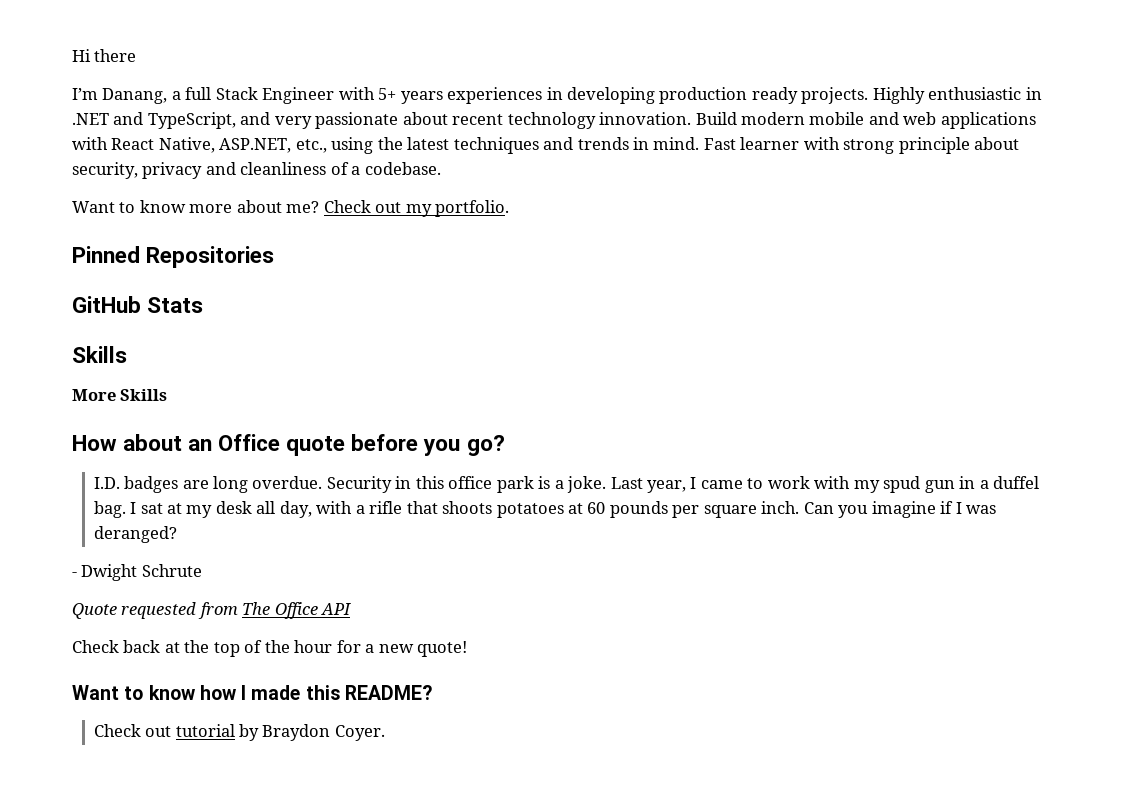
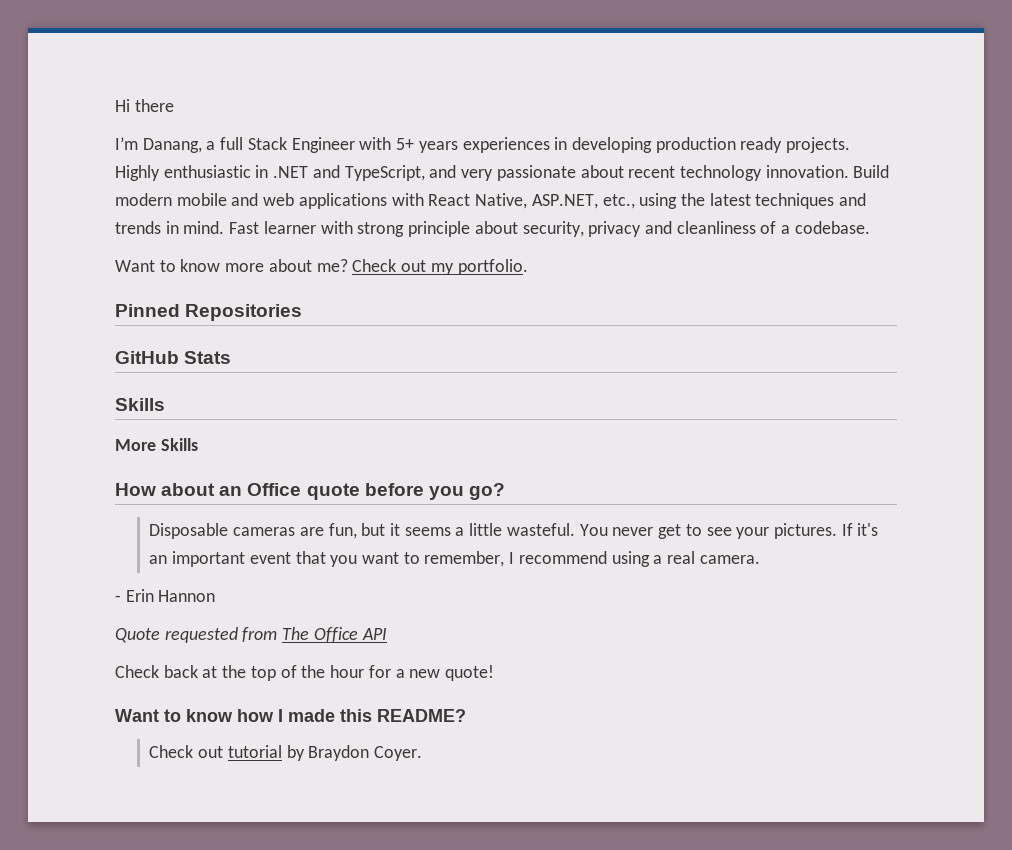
[93,476,1039,493] [93,501,996,518] [93,526,177,543] I.D. badges are long overdue. Security in this office park is a joke. Last year, I came to work with my spud gun in a duffel bag. I sat at my desk all day, with a rifle that shoots potatoes at 60 pounds per square inch. Can you imagine if I was deranged? -> [149,523,879,539] [149,551,760,567] Disposable cameras are fun, but it seems a little wasteful. You never get to see your pictures. If it's an important event that you want to remember, I recommend using a real camera.
[81,564,202,581] Dwight Schrute -> [125,589,216,602] Erin Hannon

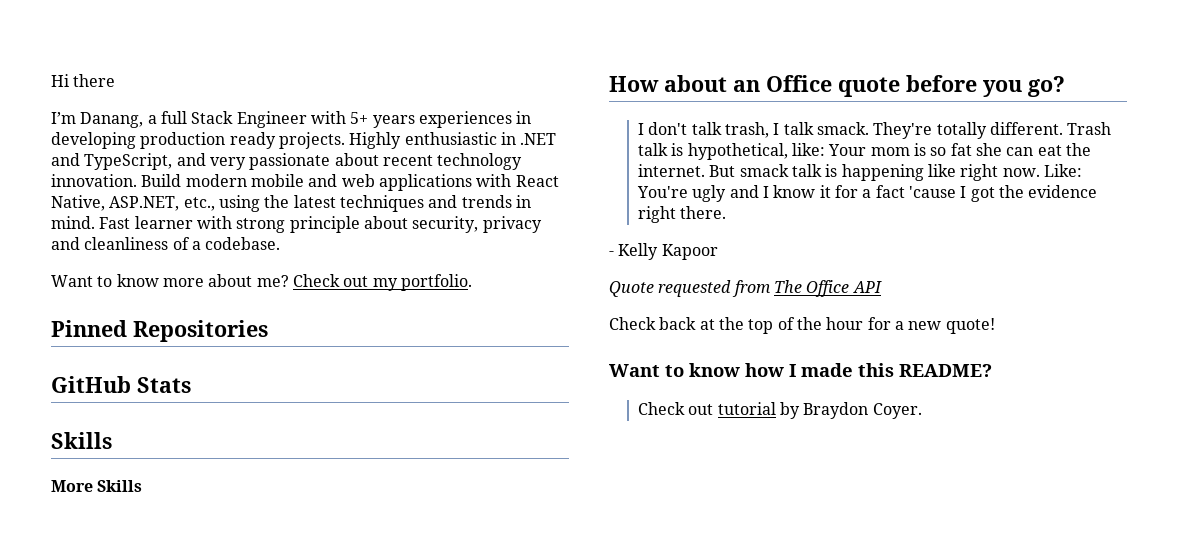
[149,523,879,539] [149,551,760,567] Disposable cameras are fun, but it seems a little wasteful. You never get to see your pictures. If it's an important event that you want to remember, I recommend using a real camera. -> [638,122,1112,139] [638,143,1091,160] [638,164,1082,181] [637,185,1098,202] [638,206,727,223] I don't talk trash, I talk smack. They're totally different. Trash talk is hypothetical, like: Your mom is so fat she can eat the internet. But smack talk is happening like right now. Like: You're ugly and I know it for a fact 'cause I got the evidence right there.
[125,589,216,602] Erin Hannon -> [618,243,718,260] Kelly Kapoor

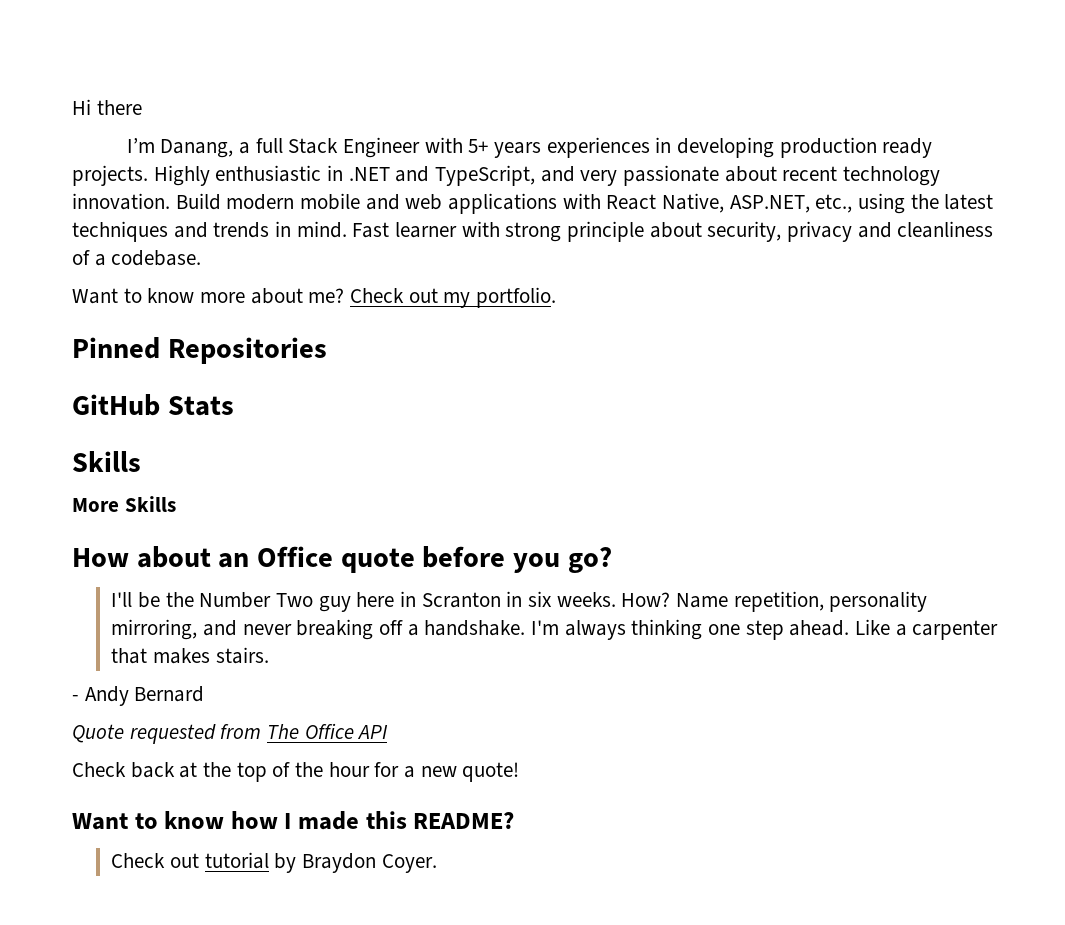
[638,122,1112,139] [638,143,1091,160] [638,164,1082,181] [637,185,1098,202] [638,206,727,223] I don't talk trash, I talk smack. They're totally different. Trash talk is hypothetical, like: Your mom is so fat she can eat the internet. But smack talk is happening like right now. Like: You're ugly and I know it for a fact 'cause I got the evidence right there. -> [111,591,928,612] [111,619,999,640] [111,647,269,664] I'll be the Number Two guy here in Scranton in six weeks. How? Name repetition, personality mirroring, and never breaking off a handshake. I'm always thinking one step ahead. Like a carpenter that makes stairs.
[618,243,718,260] Kelly Kapoor -> [84,686,205,706] Andy Bernard

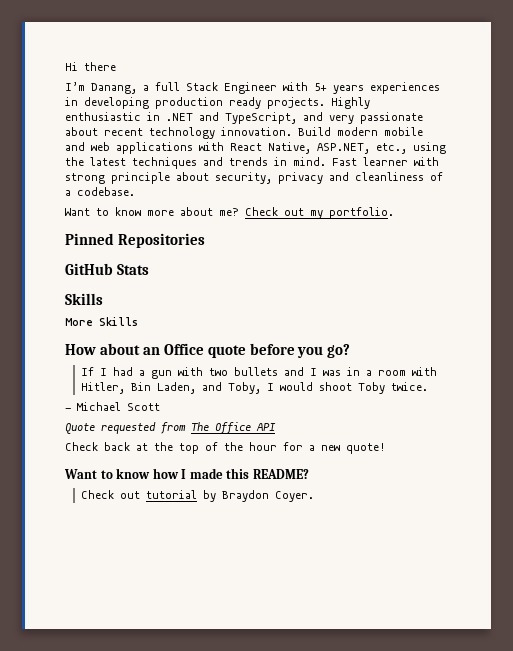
[111,591,928,612] [111,619,999,640] [111,647,269,664] I'll be the Number Two guy here in Scranton in six weeks. How? Name repetition, personality mirroring, and never breaking off a handshake. I'm always thinking one step ahead. Like a carpenter that makes stairs. -> [81,367,438,379] [81,382,429,394] If I had a gun with two bullets and I was in a room with Hitler, Bin Laden, and Toby, I would shoot Toby twice.
[84,686,205,706] Andy Bernard -> [77,402,160,411] Michael Scott

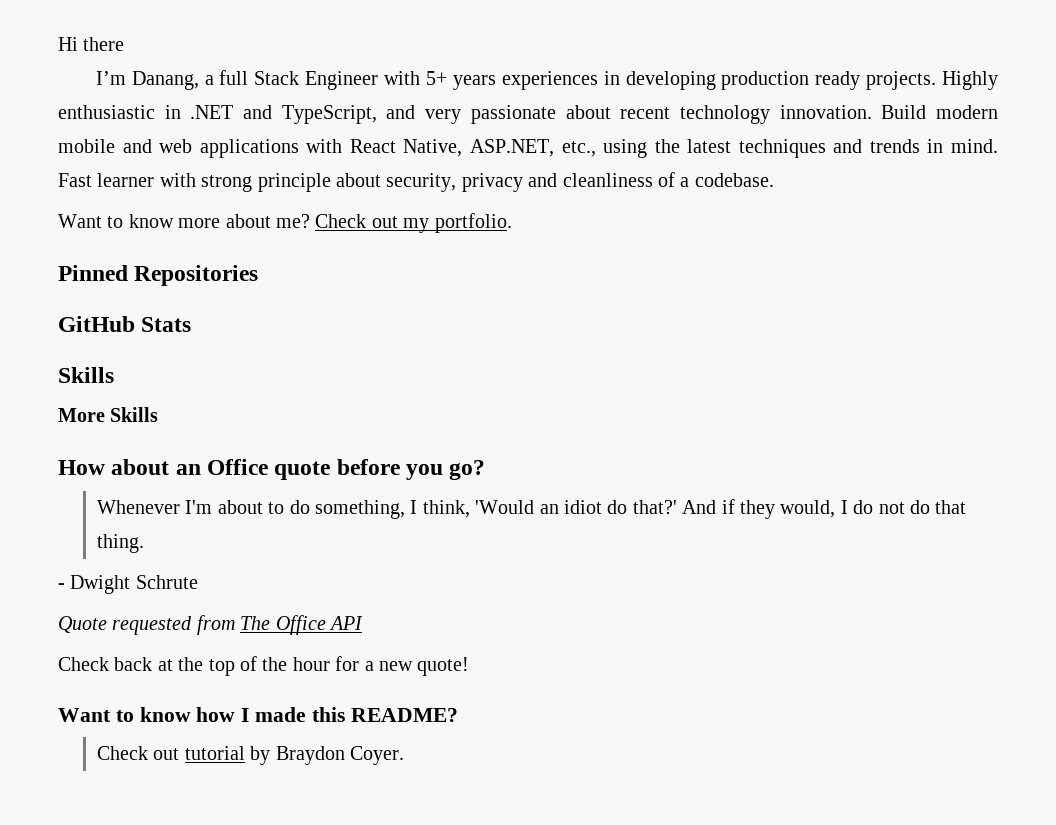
[81,367,438,379] [81,382,429,394] If I had a gun with two bullets and I was in a room with Hitler, Bin Laden, and Toby, I would shoot Toby twice. -> [97,499,967,519] [97,534,145,553] Whenever I'm about to do something, I think, 'Would an idiot do that?' And if they would, I do not do that thing.
[77,402,160,411] Michael Scott -> [70,575,198,594] Dwight Schrute

